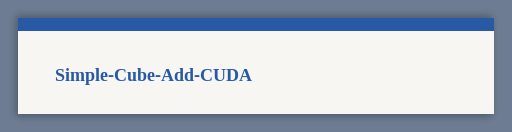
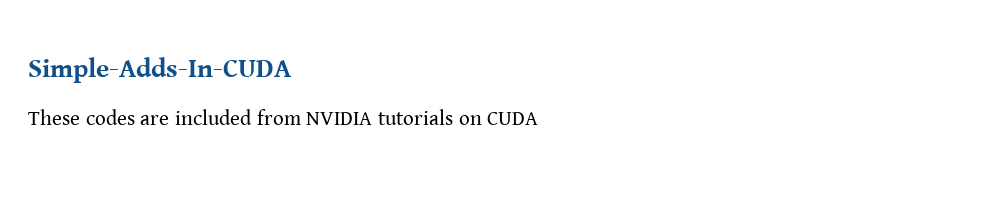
[55,68,252,85] Simple-Cube-Add-CUDA -> [28,57,291,83] [28,109,539,125] Simple-Adds-In-CUDA // These codes are included from NVIDIA tutorials on CUDA

